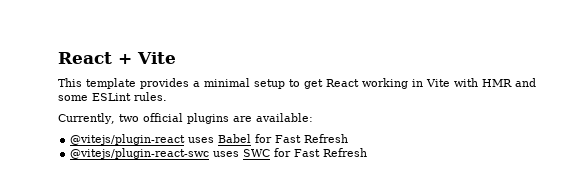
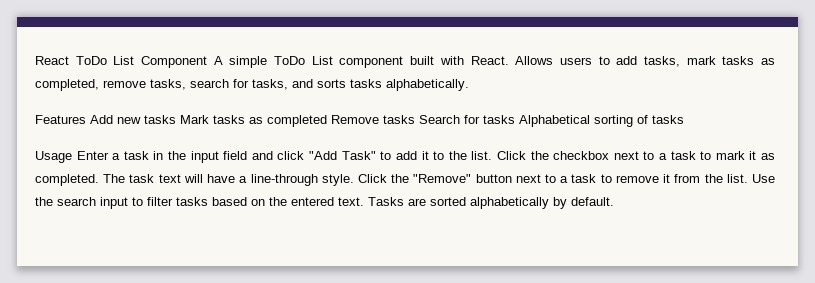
[58,52,176,64] [58,78,536,89] [58,92,167,101] [58,113,313,124] [70,134,349,145] [70,148,368,159] React + Vite // This template provides a minimal setup to get React working in Vite with HMR and some ESLint rules. // Currently, two official plugins are available: // @vitejs/plugin-react uses Babel for Fast Refresh // @vitejs/plugin-react-swc uses SWC for Fast Refresh -> [35,56,776,68] [35,79,469,91] [35,115,684,127] [35,151,776,163] [35,174,776,186] [35,197,614,209] React ToDo List Component A simple ToDo List component built with React. Allows users to add tasks, mark tasks as completed, remove tasks, search for tasks, and sorts tasks alphabetically. // Features Add new tasks Mark tasks as completed Remove tasks Search for tasks Alphabetical sorting of tasks // Usage Enter a task in the input field and click "Add Task" to add it to the list. Click the checkbox next to a task to mark it as completed. The task text will have a line-through style. Click the "Remove" button next to a task to remove it from the list. Use the search input to filter tasks based on the entered text. Tasks are sorted alphabetically by default.

